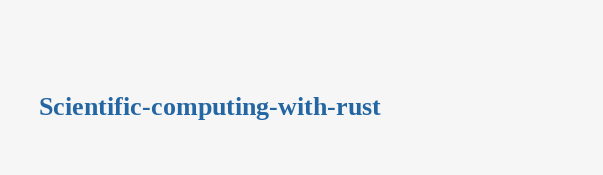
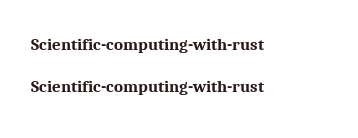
[39,97,381,120] Scientific-computing-with-rust -> [31,38,265,53] [31,80,265,95] Scientific-computing-with-rust // Scientific-computing-with-rust

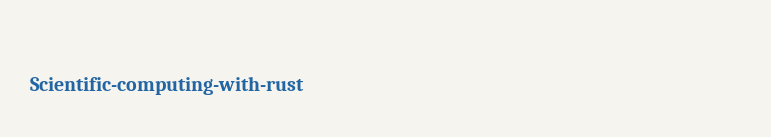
[31,38,265,53] [31,80,265,95] Scientific-computing-with-rust // Scientific-computing-with-rust -> [30,76,304,95] Scientific-computing-with-rust

